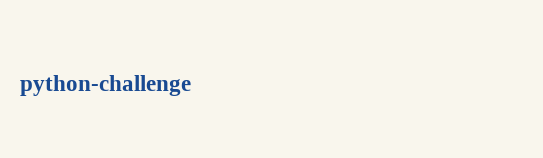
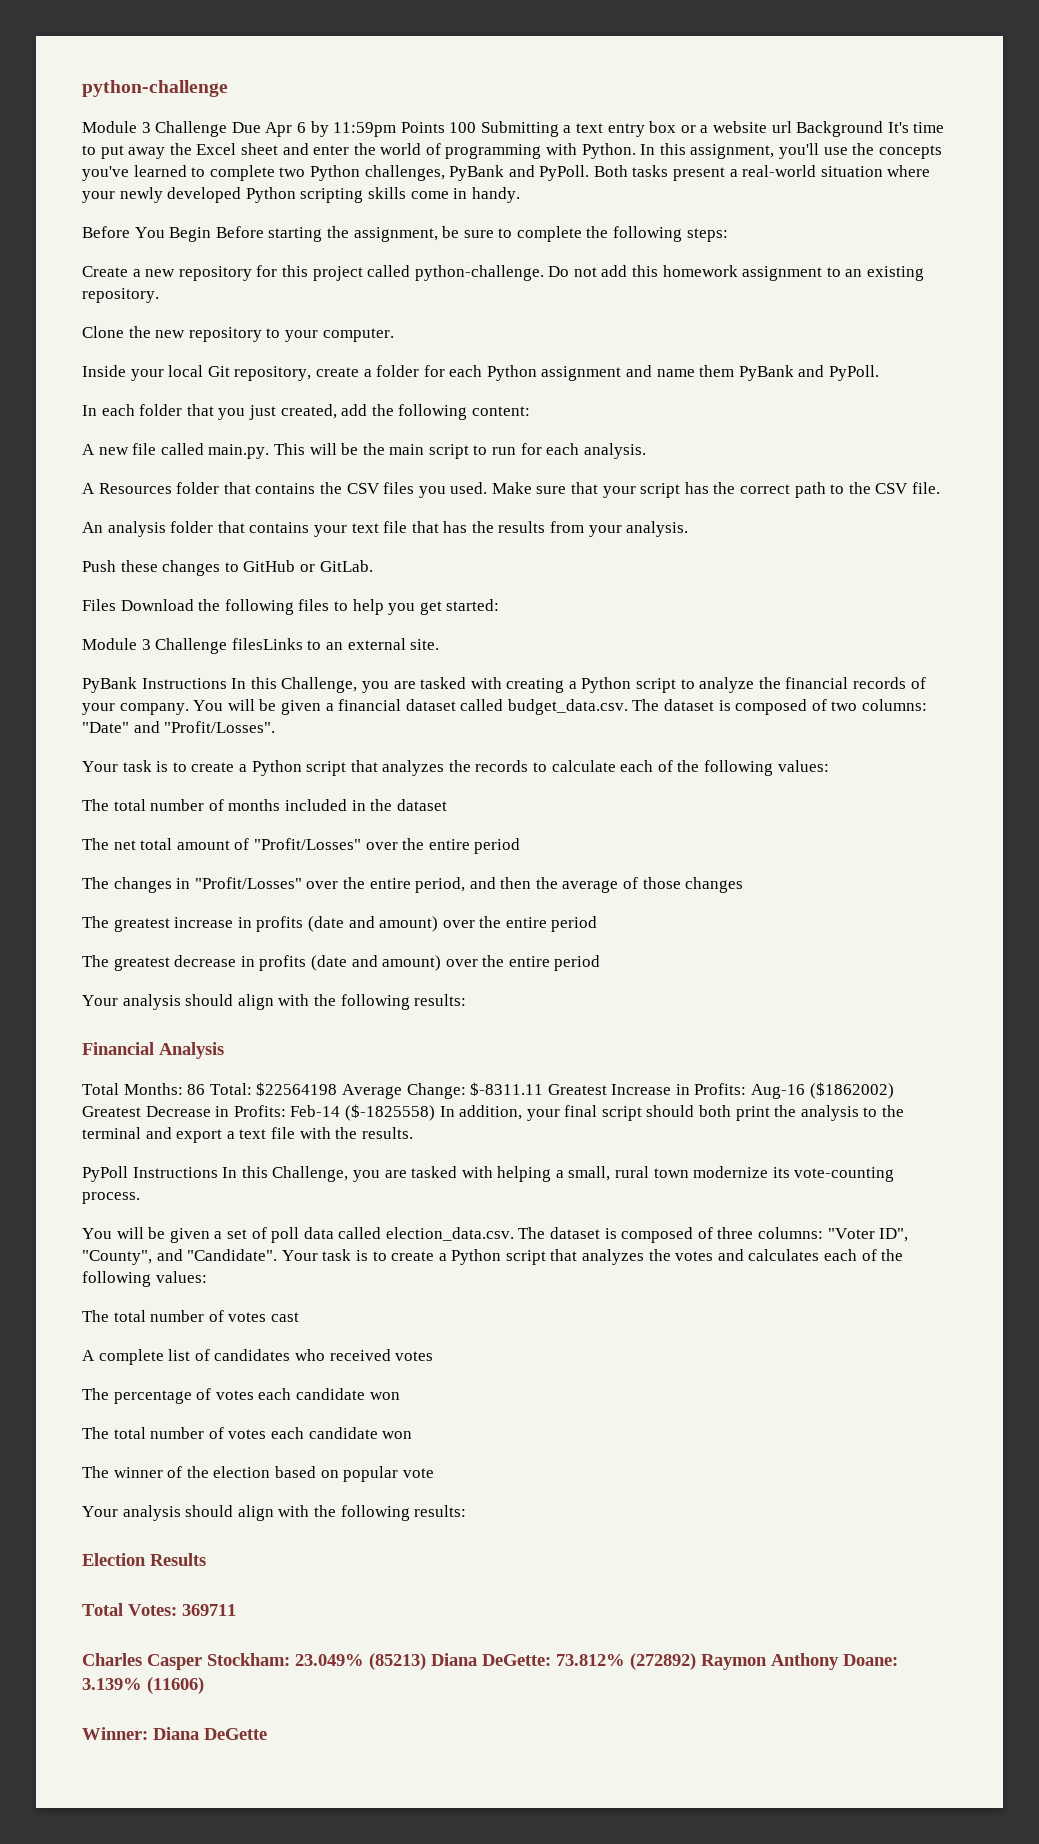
(191, 85) none -> [82,121,945,137] [82,143,942,159] [82,165,931,181] [82,187,520,203] [82,226,728,242] [82,265,925,281] [82,288,159,303] [82,326,394,342] [82,365,880,381] [82,404,530,420] [82,443,646,459] [82,482,940,498] [82,521,689,537] [82,560,373,576] [82,599,500,615] [82,638,440,654] [82,677,926,693] [82,699,928,715] [82,721,276,733] [82,760,829,776] [82,799,447,811] [82,838,521,854] [82,877,744,893] [82,916,598,932] [82,955,601,971] [82,994,467,1010] [82,1042,224,1059] [82,1082,894,1099] [82,1104,905,1121] [82,1127,413,1143] [82,1166,895,1182] [82,1192,140,1204] [82,1227,909,1243] [82,1249,904,1265] [82,1271,207,1287] [82,1310,299,1322] [82,1349,434,1365] [82,1388,400,1404] [82,1427,413,1439] [82,1466,434,1482] [82,1505,467,1521] [82,1553,206,1566] [82,1603,236,1616] [82,1653,898,1670] [82,1677,204,1694] [82,1727,267,1740] // Module 3 Challenge Due Apr 6 by 11:59pm Points 100 Submitting a text entry box or a website url Background It's time to put away the Excel sheet and enter the world of programming with Python. In this assignment, you'll use the concepts you've learned to complete two Python challenges, PyBank and PyPoll. Both tasks present a real-world situation where your newly developed Python scripting skills come in handy. // Before You Begin Before starting the assignment, be sure to complete the following steps: // Create a new repository for this project called python-challenge. Do not add this homework assignment to an existing repository. // Clone the new repository to your computer. // Inside your local Git repository, create a folder for each Python assignment and name them PyBank and PyPoll. // In each folder that you just created, add the following content: // A new file called main.py. This will be the main script to run for each analysis. // A Resources folder that contains the CSV files you used. Make sure that your script has the correct path to the CSV file. // An analysis folder that contains your text file that has the results from your analysis. // Push these changes to GitHub or GitLab. // Files Download the following files to help you get started: // Module 3 Challenge filesLinks to an external site. // PyBank Instructions In this Challenge, you are tasked with creating a Python script to analyze the financial records of your company. You will be given a financial dataset called budget_data.csv. The dataset is composed of two columns: "Date" and "Profit/Losses". // Your task is to create a Python script that analyzes the records to calculate each of the following values: // The total number of months included in the dataset // The net total amount of "Profit/Losses" over the entire period // The changes in "Profit/Losses" over the entire period, and then the average of those changes // The greatest increase in profits (date and amount) over the entire period // The greatest decrease in profits (date and amount) over the entire period // Your analysis should align with the following results: // Financial Analysis // Total Months: 86 Total: $22564198 Average Change: $-8311.11 Greatest Increase in Profits: Aug-16 ($1862002) Greatest Decrease in Profits: Feb-14 ($-1825558) In addition, your final script should both print the analysis to the terminal and export a text file with the results. // PyPoll Instructions In this Challenge, you are tasked with helping a small, rural town modernize its vote-counting process. // You will be given a set of poll data called election_data.csv. The dataset is composed of three columns: "Voter ID", "County", and "Candidate". Your task is to create a Python script that analyzes the votes and calculates each of the following values: // The total number of votes cast // A complete list of candidates who received votes // The percentage of votes each candidate won // The total number of votes each candidate won // The winner of the election based on popular vote // Your analysis should align with the following results: // Election Results // Total Votes: 369711 // Charles Casper Stockham: 23.049% (85213) Diana DeGette: 73.812% (272892) Raymon Anthony Doane: 3.139% (11606) // Winner: Diana DeGette

